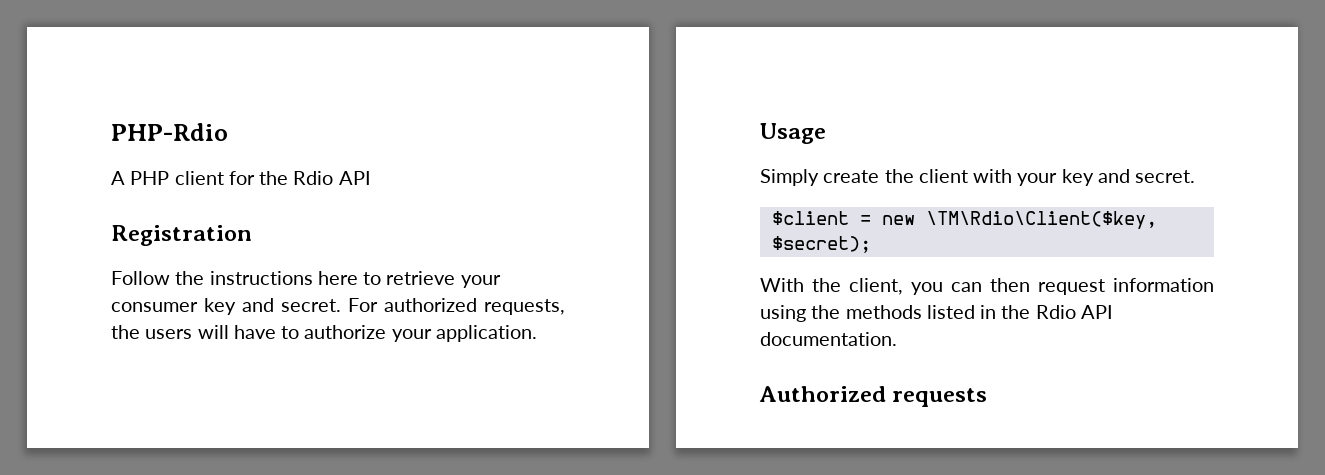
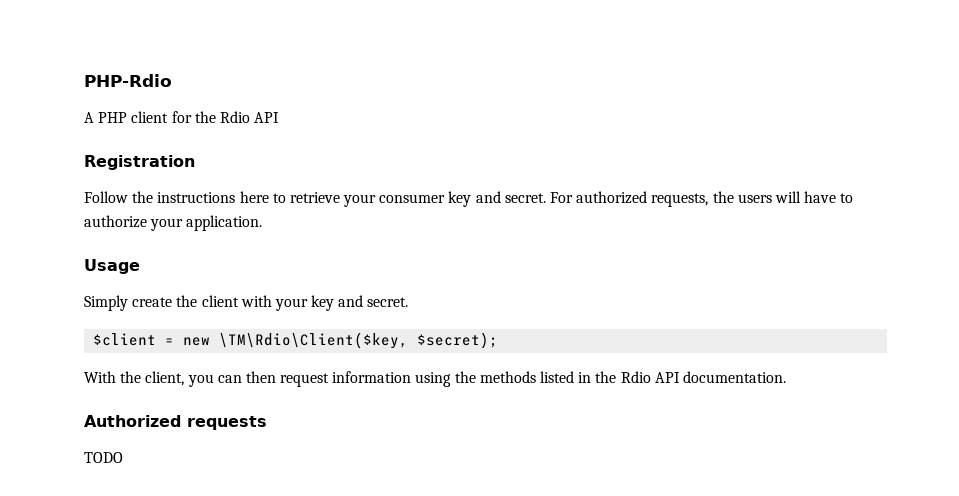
(988, 397) none -> [84,452,123,463] // TODO

